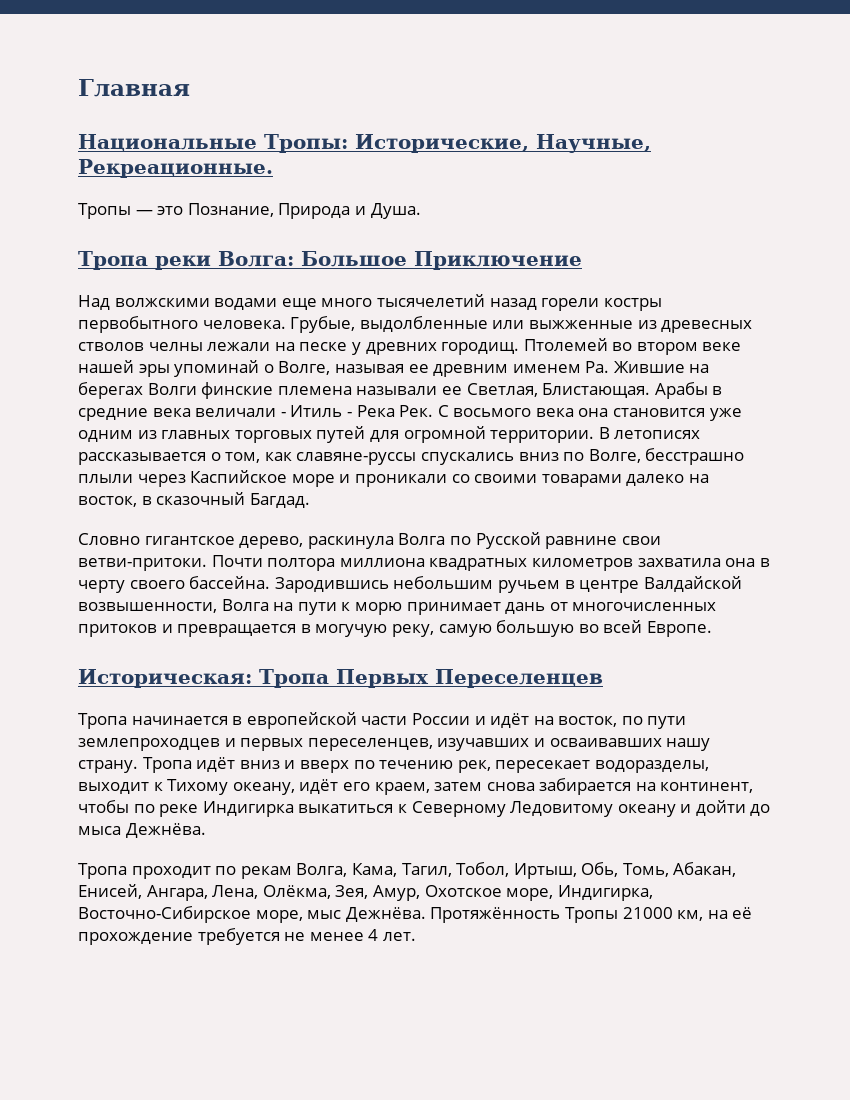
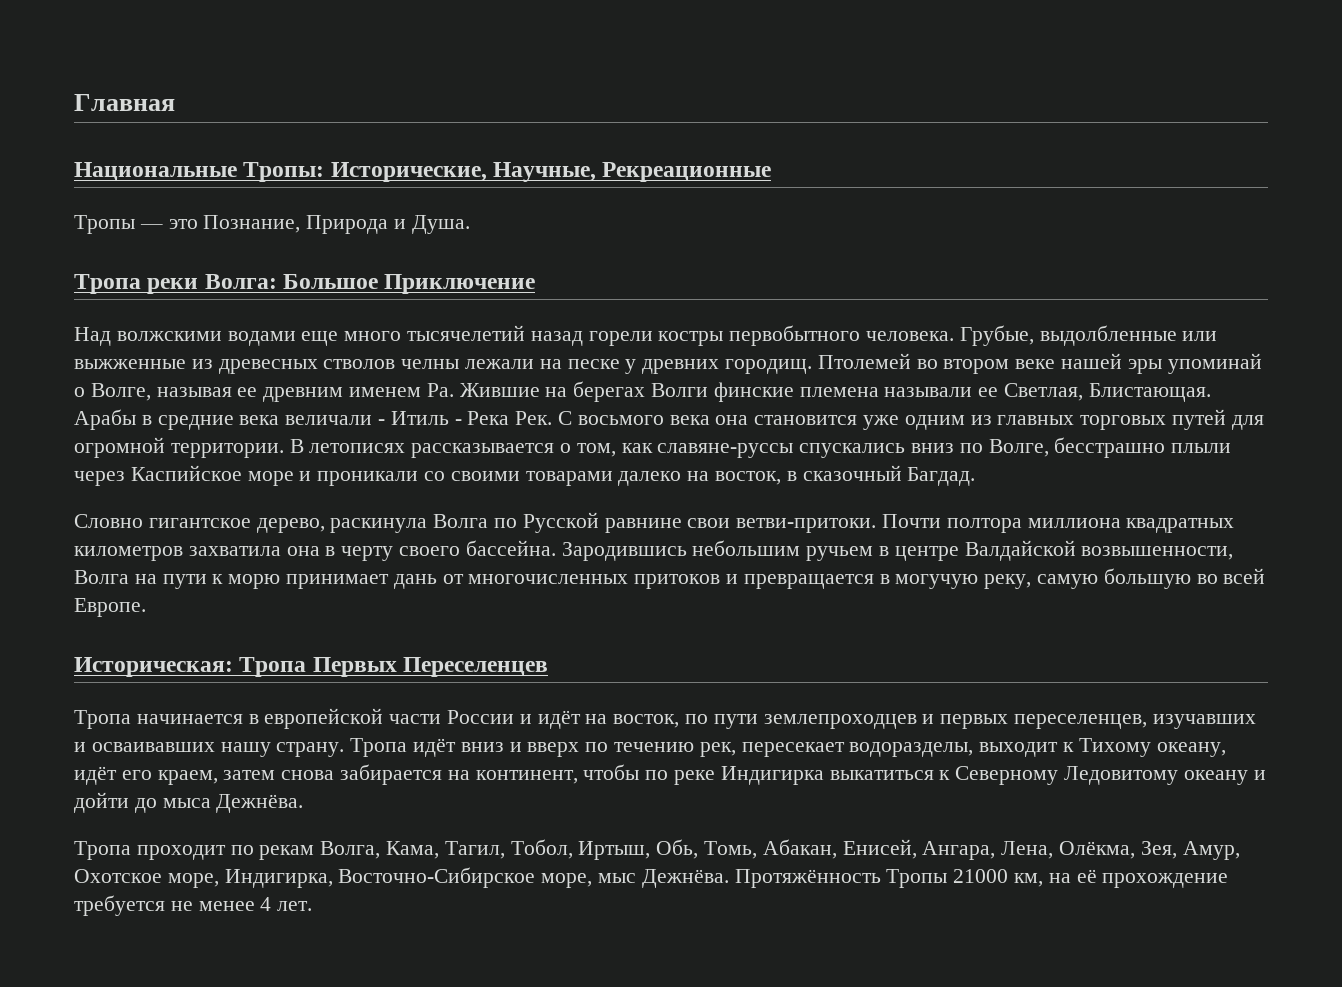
[78,159,273,178] Рекреационные. -> [602,162,772,182] Рекреационные

